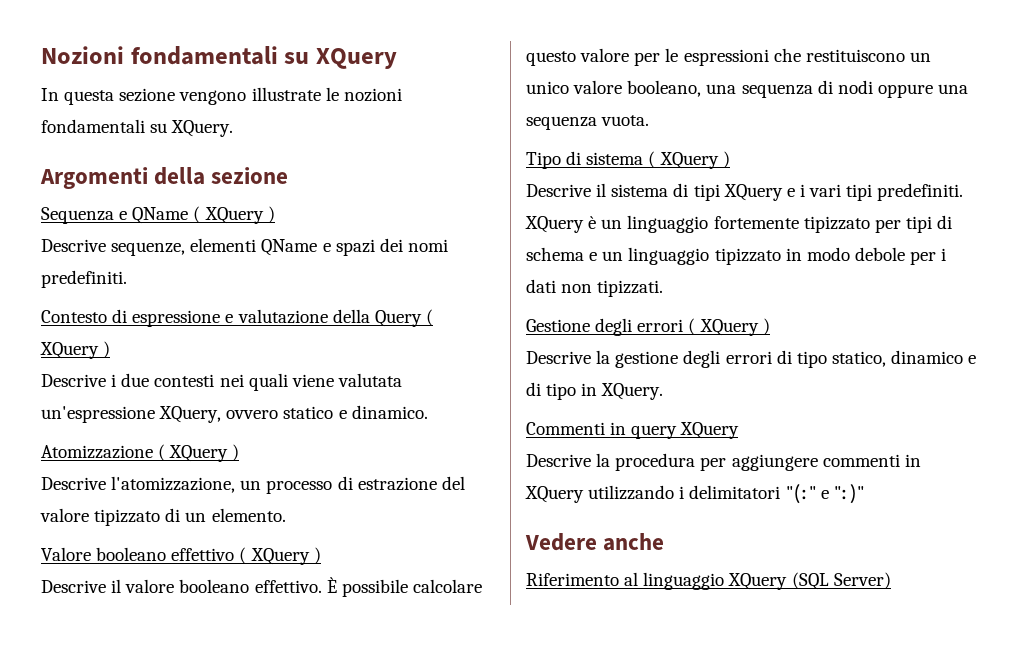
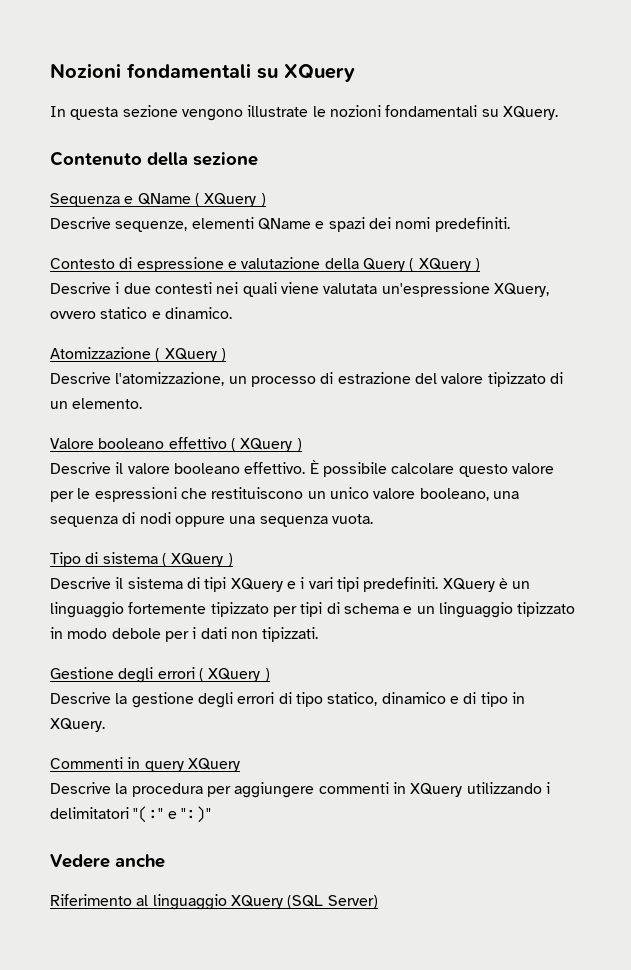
[40,167,148,189] Argomenti -> [50,151,142,166] Contenuto

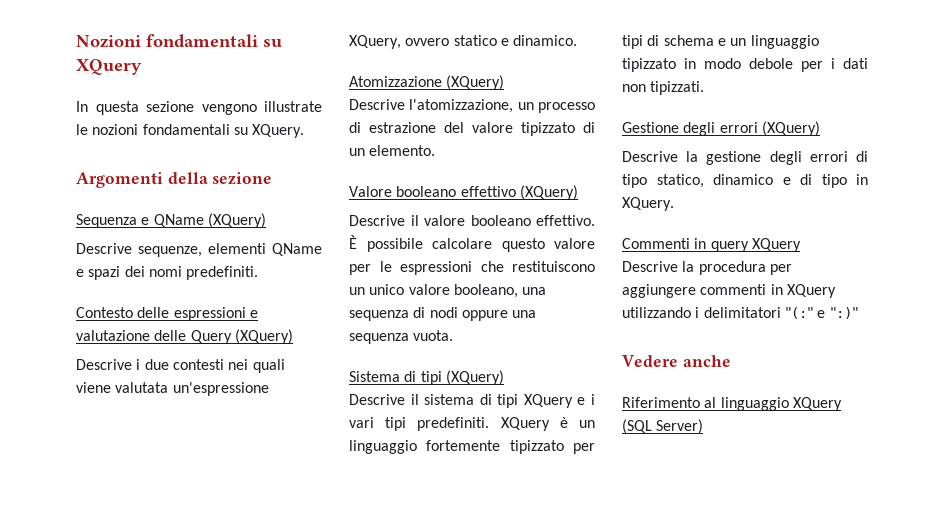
[50,151,142,166] Contenuto -> [76,172,163,188] Argomenti
[194,193,266,207] ( XQuery ) -> [207,213,266,228] (XQuery)
[119,257,480,272] di espressione e valutazione della Query ( XQuery ) -> [137,307,258,321] [76,329,293,344] delle espressioni e valutazione delle Query (XQuery)
[155,348,226,362] ( XQuery ) -> [446,75,505,90] (XQuery)
[230,438,302,452] ( XQuery ) -> [519,185,578,200] (XQuery)
[50,552,233,567] Tipo di sistema ( XQuery ) -> [349,370,504,385] Sistema di tipi (XQuery)
[198,668,270,682] ( XQuery ) -> [761,121,820,136] (XQuery)

